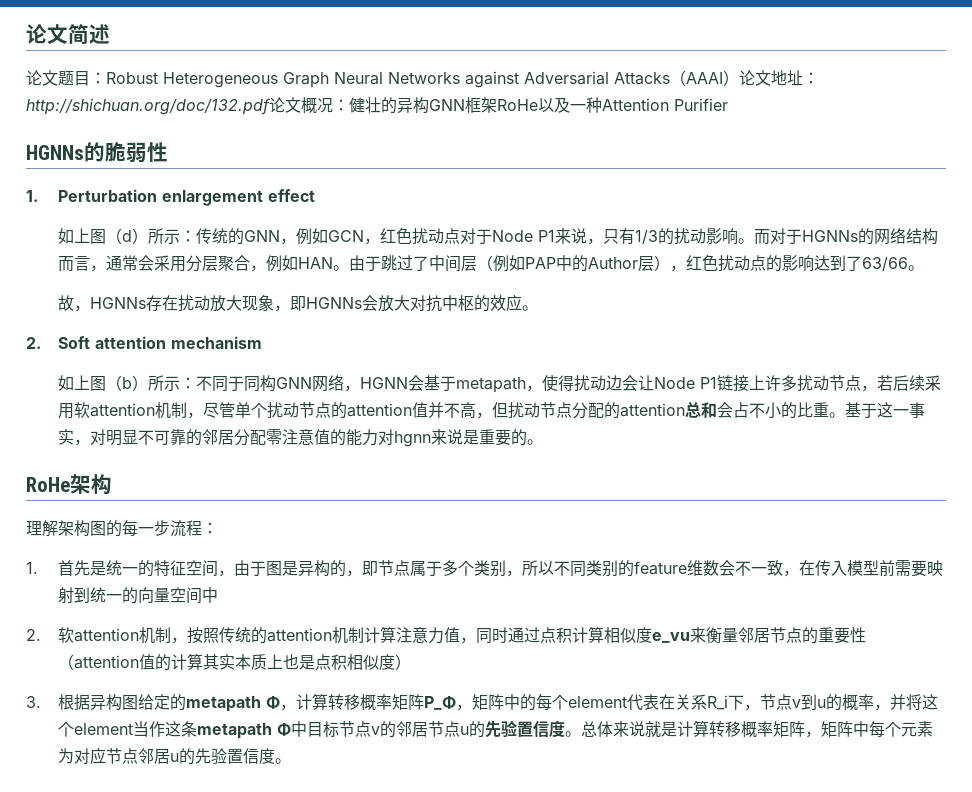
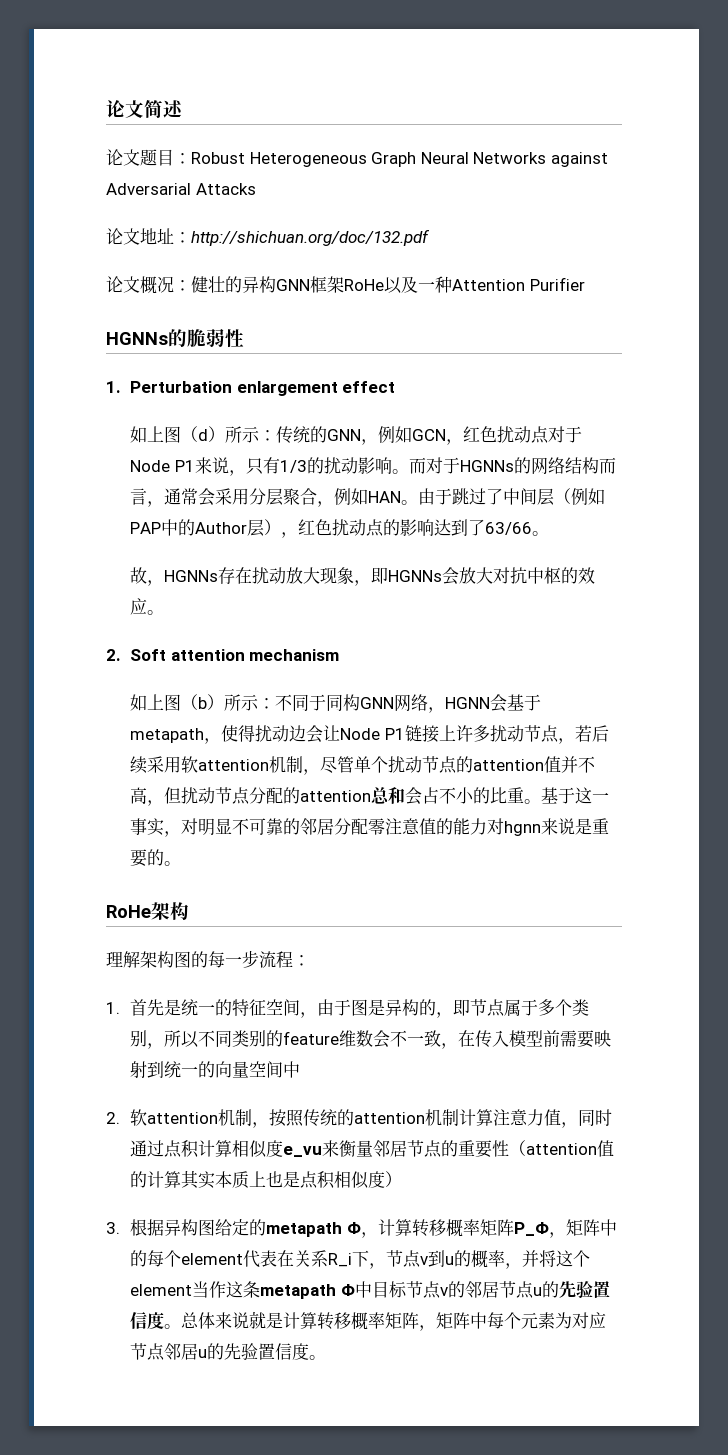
[670,70,739,86] （AAAI） -> (256, 189) //
(270, 106) none -> (430, 237) //

